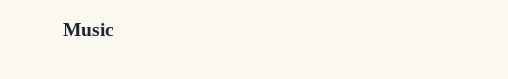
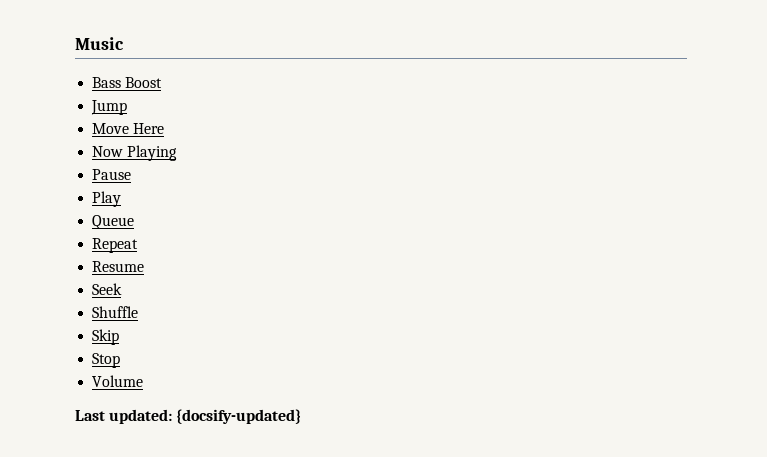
(114, 29) none -> [92,77,163,88] [91,100,128,115] [92,123,165,134] [92,145,178,161] [92,169,132,180] [92,191,122,207] [92,215,135,229] [92,238,139,253] [92,261,145,272] [92,283,123,295] [92,306,139,318] [92,329,120,345] [92,353,121,368] [92,375,144,387] [75,409,302,424] // Bass Boost // Jump // Move Here // Now Playing // Pause // Play // Queue // Repeat // Resume // Seek // Shuffle // Skip // Stop // Volume // Last updated: {docsify-updated}

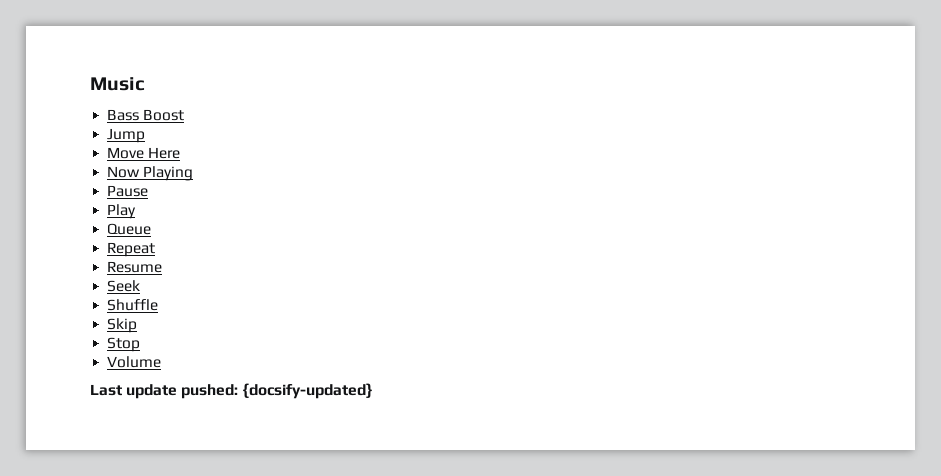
[109,409,173,424] updated: -> [126,384,239,399] update pushed:

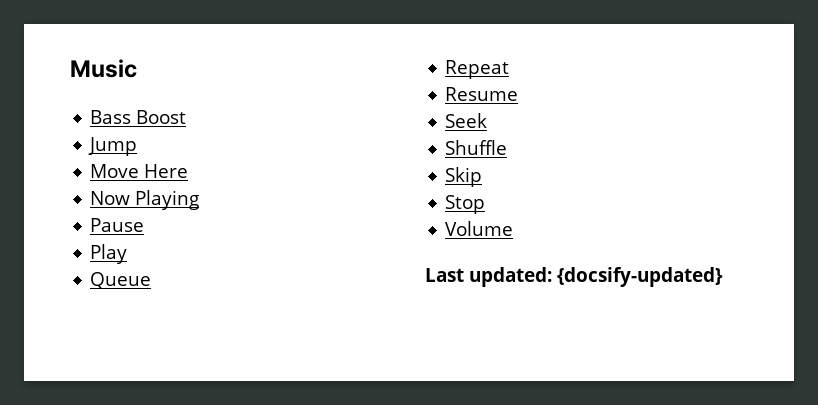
[126,384,239,399] update pushed: -> [469,267,552,287] updated:

